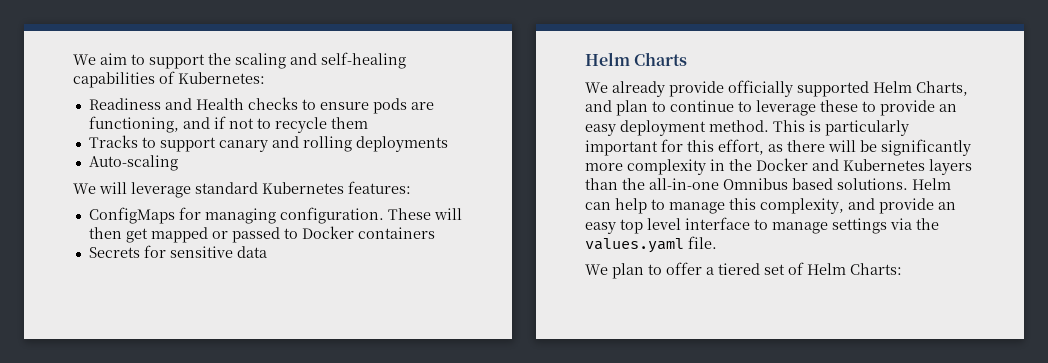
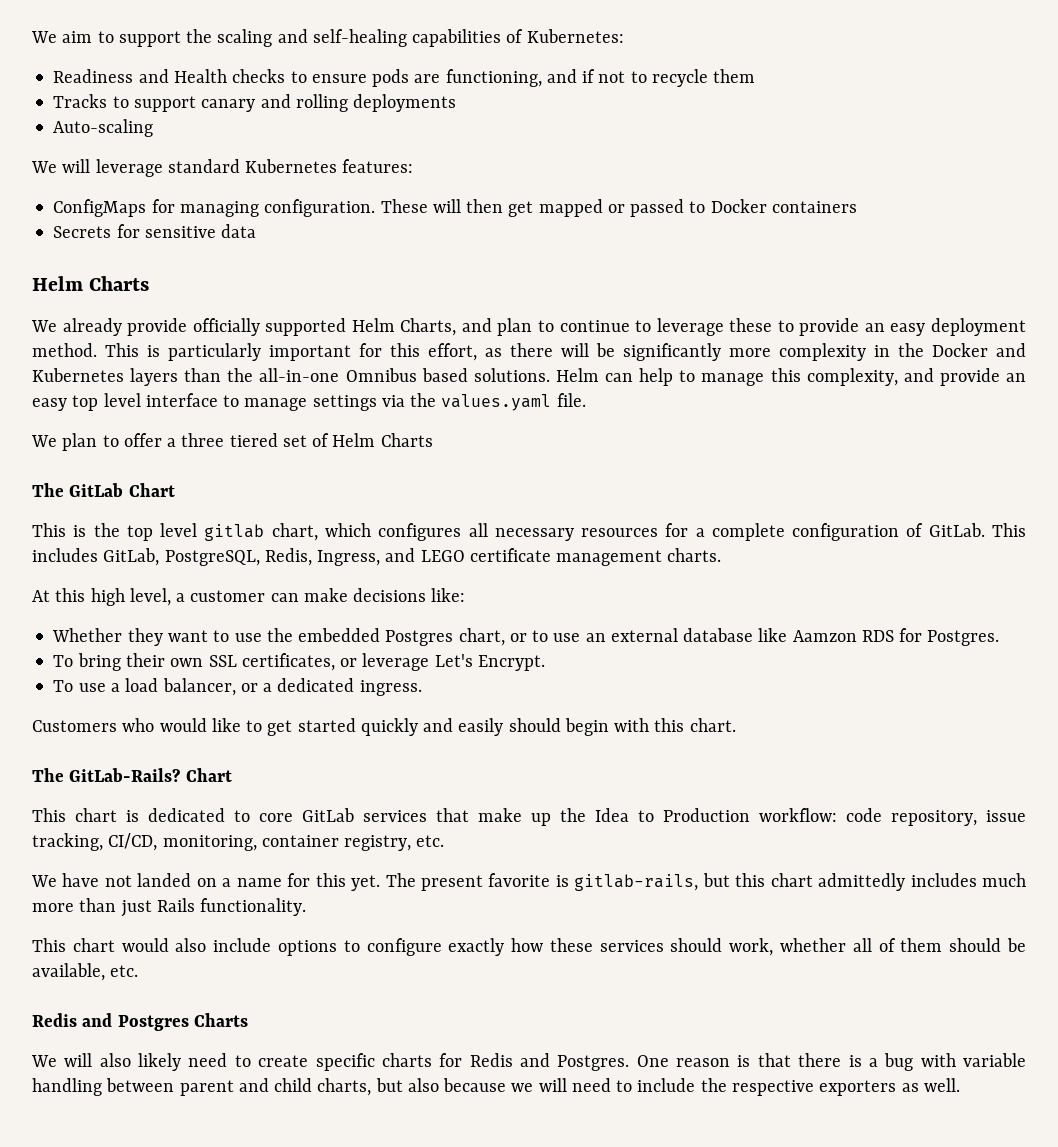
(714, 271) none -> [181,433,225,447] three
[850,263,902,275] Charts: -> [380,433,433,447] [32,483,175,497] [32,523,1027,541] [32,548,722,566] [32,588,466,606] [52,628,1000,646] [53,653,545,671] [53,678,422,696] [32,718,736,736] [32,768,232,782] [32,808,1026,826] [32,833,445,851] [31,873,1027,891] [32,898,307,917] [32,938,1026,956] [32,963,139,981] [32,1013,248,1031] [31,1053,1026,1071] [32,1078,960,1096] Charts // The GitLab Chart // This is the top level gitlab chart, which configures all necessary resources for a complete configuration of GitLab. This includes GitLab, PostgreSQL, Redis, Ingress, and LEGO certificate management charts. // At this high level, a customer can make decisions like: // Whether they want to use the embedded Postgres chart, or to use an external database like Aamzon RDS for Postgres. // To bring their own SSL certificates, or leverage Let's Encrypt. // To use a load balancer, or a dedicated ingress. // Customers who would like to get started quickly and easily should begin with this chart. // The GitLab-Rails? Chart // This chart is dedicated to core GitLab services that make up the Idea to Production workflow: code repository, issue tracking, CI/CD, monitoring, container registry, etc. // We have not landed on a name for this yet. The present favorite is gitlab-rails, but this chart admittedly includes much more than just Rails functionality. // This chart would also include options to configure exactly how these services should work, whether all of them should be available, etc. // Redis and Postgres Charts // We will also likely need to create specific charts for Redis and Postgres. One reason is that there is a bug with variable handling between parent and child charts, but also because we will need to include the respective exporters as well.

